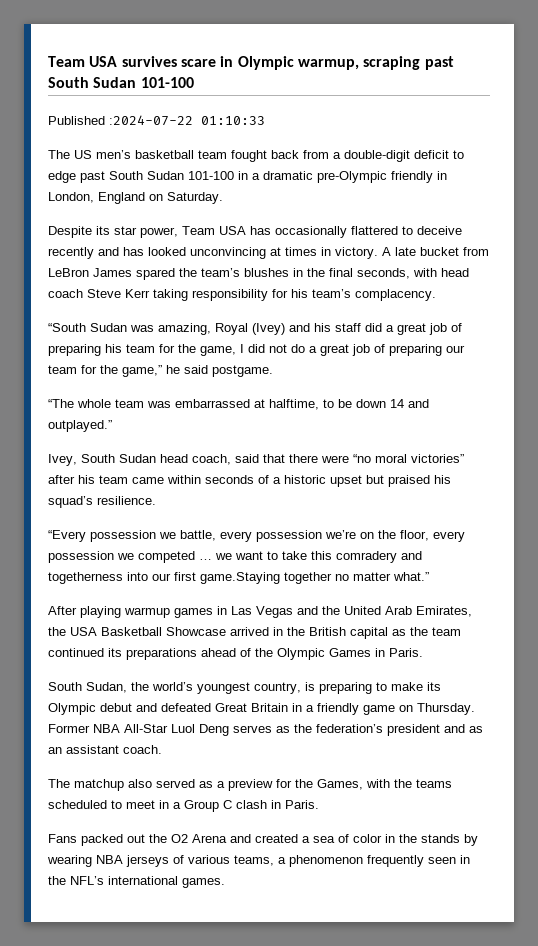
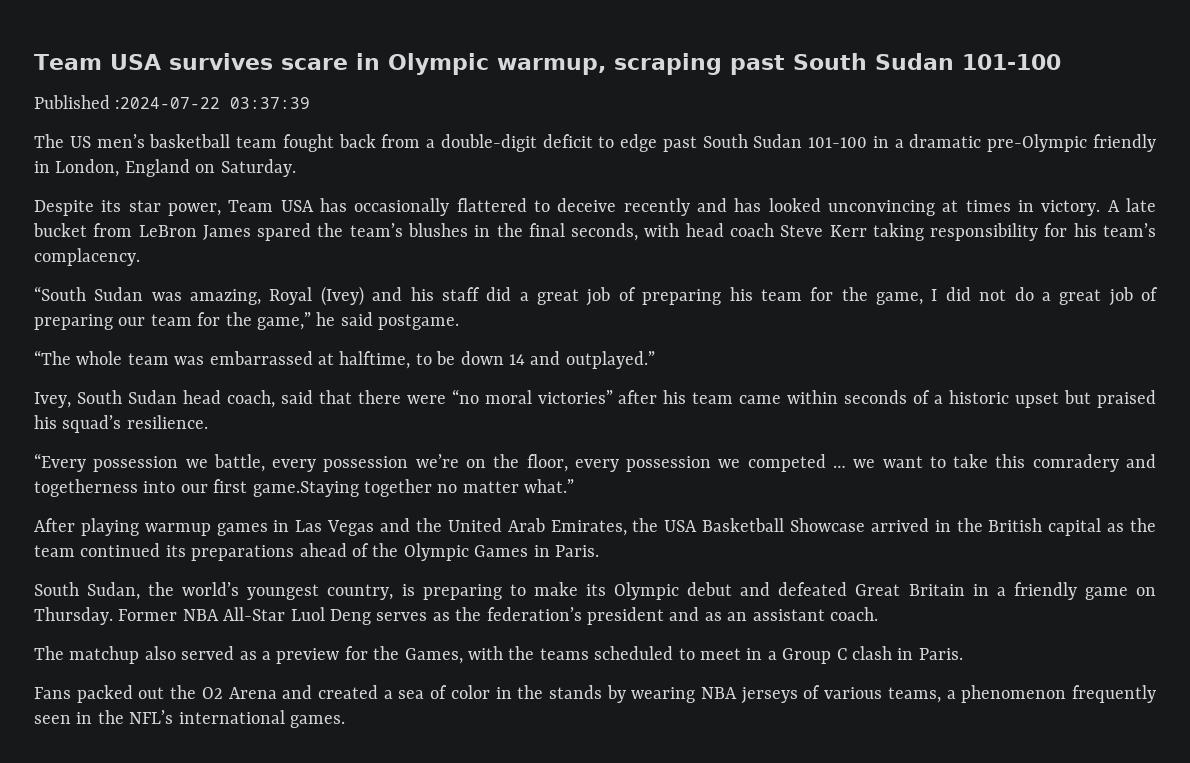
[201,116,265,125] 01:10:33 -> [230,97,311,109] 03:37:39

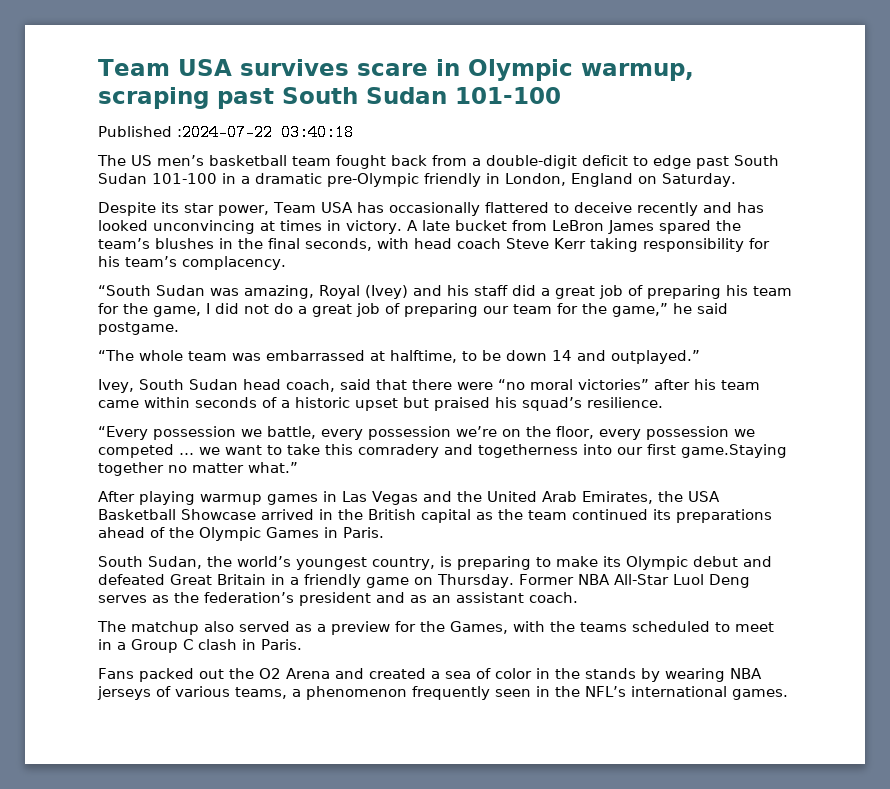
[230,97,311,109] 03:37:39 -> [281,124,354,141] 03:40:18

